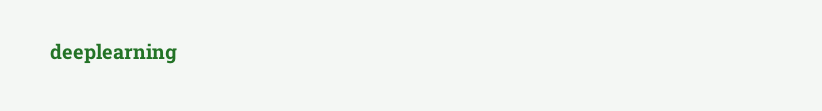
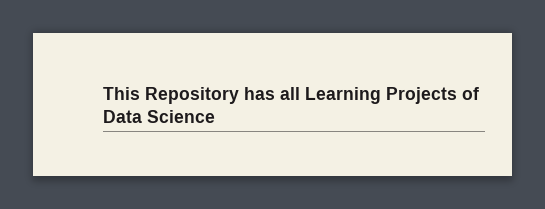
[50,43,177,64] deeplearning -> [103,87,479,104] [103,110,215,123] This Repository has all Learning Projects of Data Science

